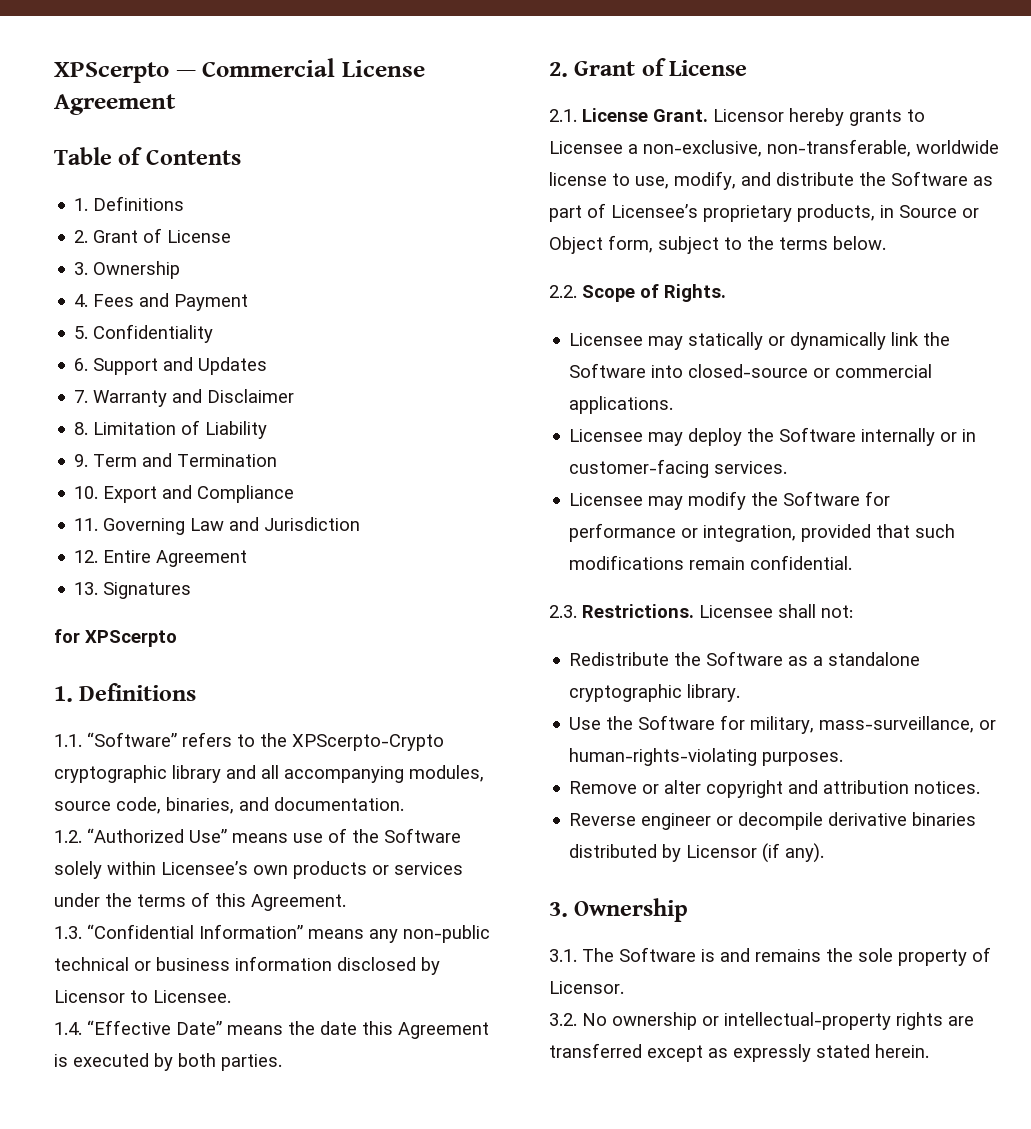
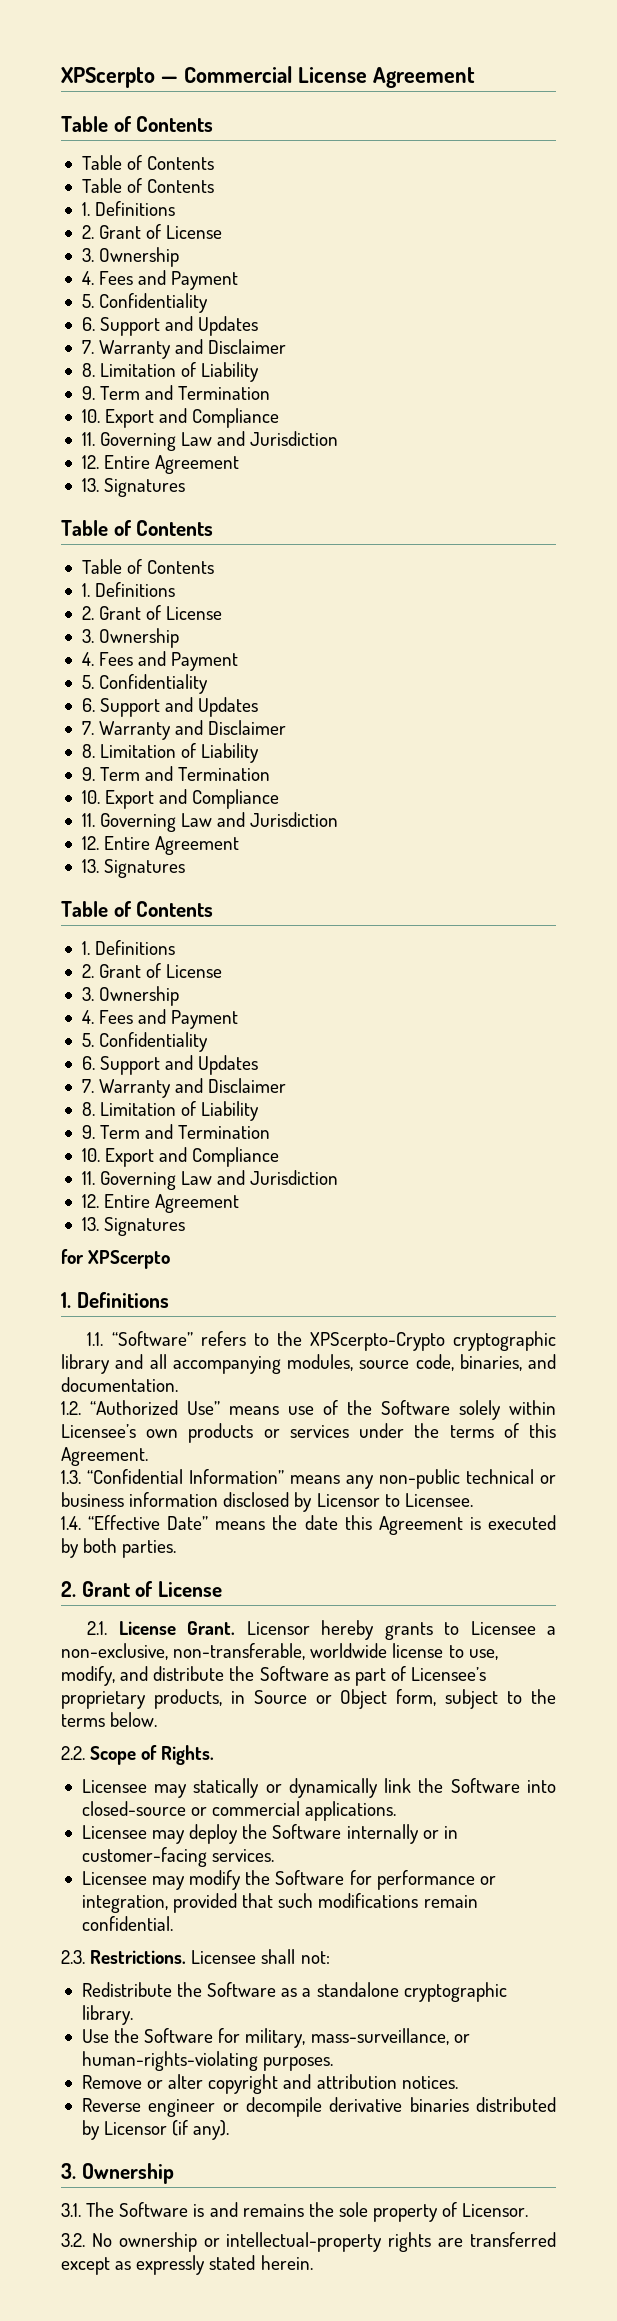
(241, 157) none -> [81,155,215,170] [81,178,215,193] [81,201,176,216] [81,224,223,239] [81,247,180,267] [81,270,239,290] [81,293,209,313] [81,316,259,336] [81,339,287,359] [81,362,260,382] [81,385,271,400] [81,408,280,428] [81,431,339,451] [81,455,240,474] [81,478,186,497] [61,520,214,536] [81,559,215,574] [81,582,176,597] [81,605,223,620] [81,628,180,648] [81,651,239,671] [81,674,209,694] [81,697,259,717] [81,720,287,740] [81,743,260,763] [81,766,271,781] [81,789,280,809] [81,812,339,832] [81,836,240,855] [81,859,186,878] [61,901,214,917] // Table of Contents // Table of Contents // 1. Definitions // 2. Grant of License // 3. Ownership // 4. Fees and Payment // 5. Confidentiality // 6. Support and Updates // 7. Warranty and Disclaimer // 8. Limitation of Liability // 9. Term and Termination // 10. Export and Compliance // 11. Governing Law and Jurisdiction // 12. Entire Agreement // 13. Signatures // Table of Contents // Table of Contents // 1. Definitions // 2. Grant of License // 3. Ownership // 4. Fees and Payment // 5. Confidentiality // 6. Support and Updates // 7. Warranty and Disclaimer // 8. Limitation of Liability // 9. Term and Termination // 10. Export and Compliance // 11. Governing Law and Jurisdiction // 12. Entire Agreement // 13. Signatures // Table of Contents

